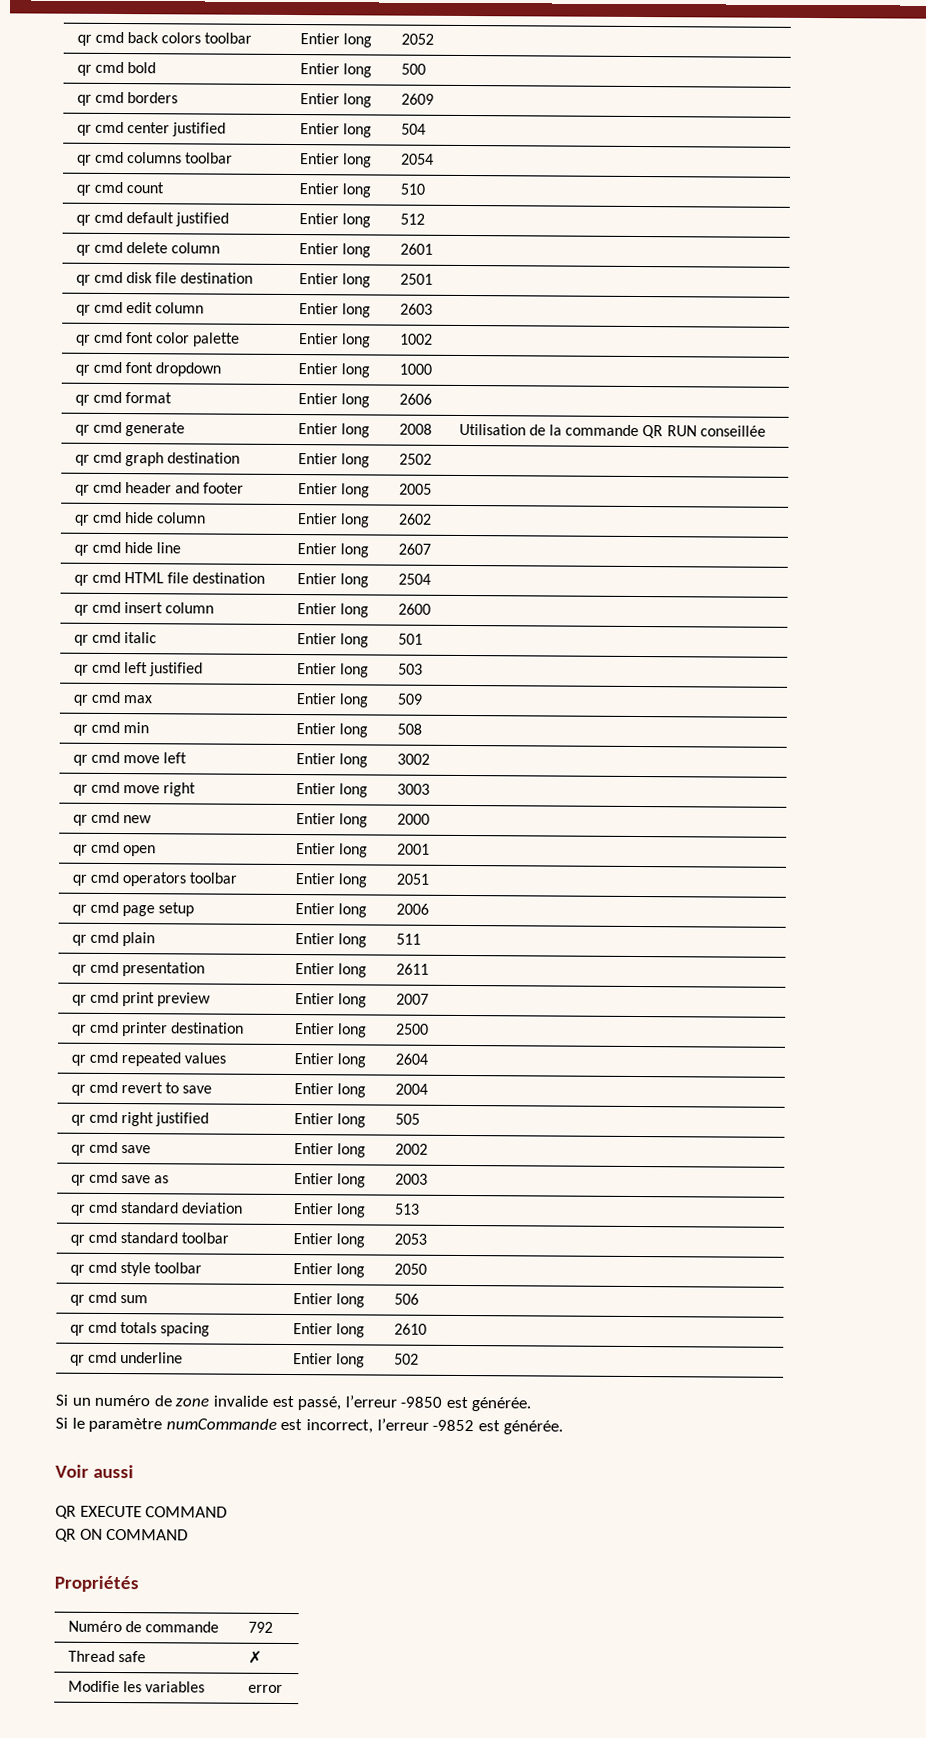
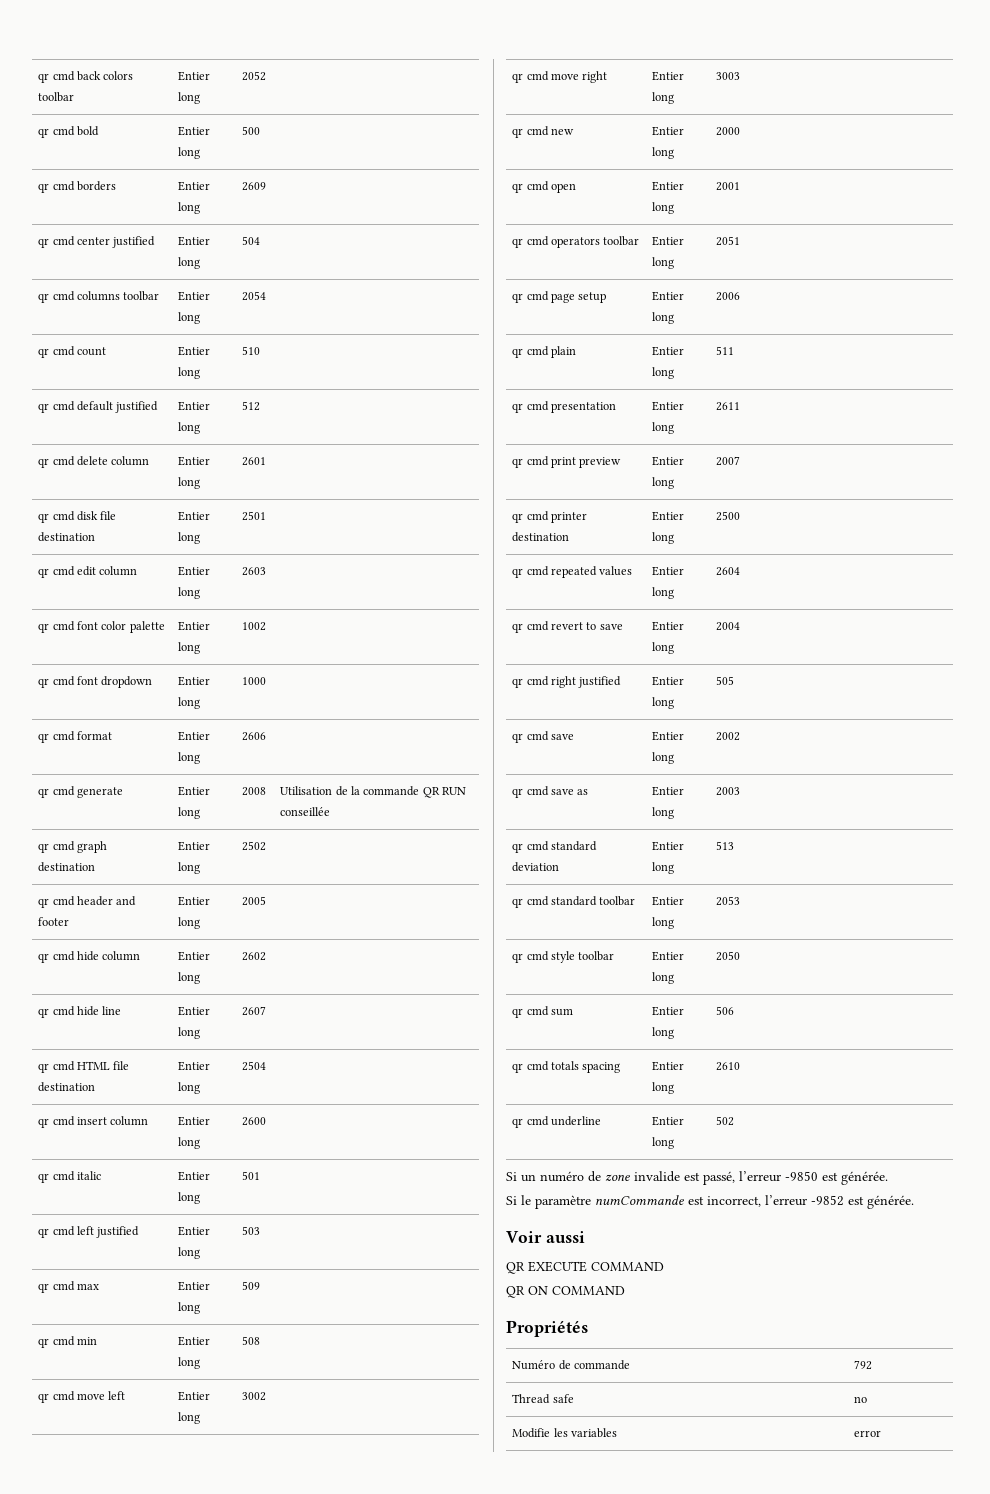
[247,1650,262,1664] ✗ -> [854,1396,868,1403] no

